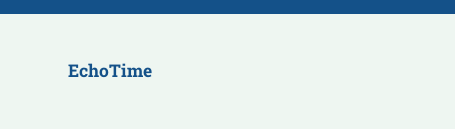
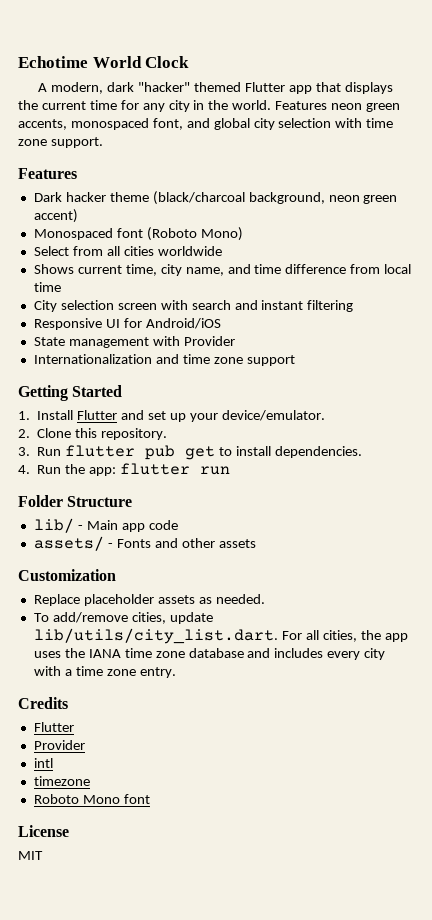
[68,63,152,78] EchoTime -> [18,56,190,68] [38,82,393,94] [18,100,401,112] [18,118,394,130] [18,137,103,148] [18,168,77,179] [33,191,398,205] [33,209,78,223] [33,227,243,241] [33,246,222,256] [33,264,412,276] [33,282,61,292] [33,300,354,312] [33,318,221,330] [33,336,235,348] [33,354,295,366] [18,385,123,401] [18,410,325,422] [18,428,168,440] [18,445,363,460] [18,463,231,476] [18,495,133,507] [33,518,178,533] [33,536,256,551] [18,569,116,581] [33,594,265,606] [33,612,213,624] [33,628,408,644] [33,648,386,660] [33,666,176,678] [18,697,68,709] [33,722,74,732] [33,740,85,750] [33,758,53,768] [33,776,90,786] [33,794,150,804] [18,825,69,837] [18,851,43,860] Echotime World Clock // A modern, dark "hacker" themed Flutter app that displays the current time for any city in the world. Features neon green accents, monospaced font, and global city selection with time zone support. // Features // Dark hacker theme (black/charcoal background, neon green accent) // Monospaced font (Roboto Mono) // Select from all cities worldwide // Shows current time, city name, and time difference from local time // City selection screen with search and instant filtering // Responsive UI for Android/iOS // State management with Provider // Internationalization and time zone support // Getting Started // 1. Install Flutter and set up your device/emulator. // 2. Clone this repository. // 3. Run flutter pub get to install dependencies. // 4. Run the app: flutter run // Folder Structure // lib/ - Main app code // assets/ - Fonts and other assets // Customization // Replace placeholder assets as needed. // To add/remove cities, update lib/utils/city_list.dart. For all cities, the app uses the IANA time zone database and includes every city with a time zone entry. // Credits // Flutter // Provider // intl // timezone // Roboto Mono font // License // MIT

